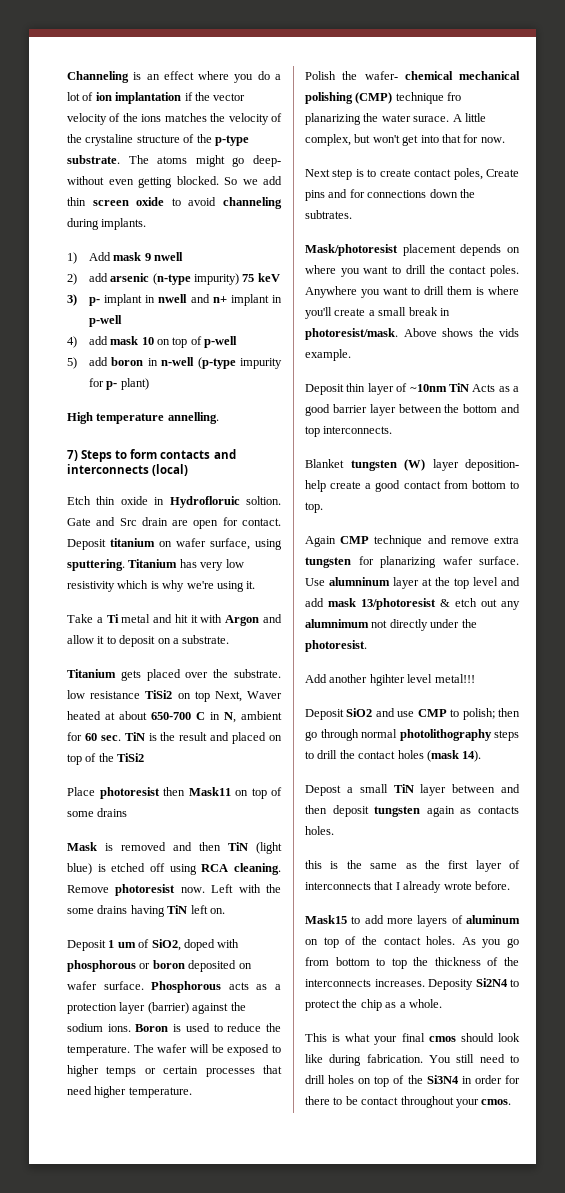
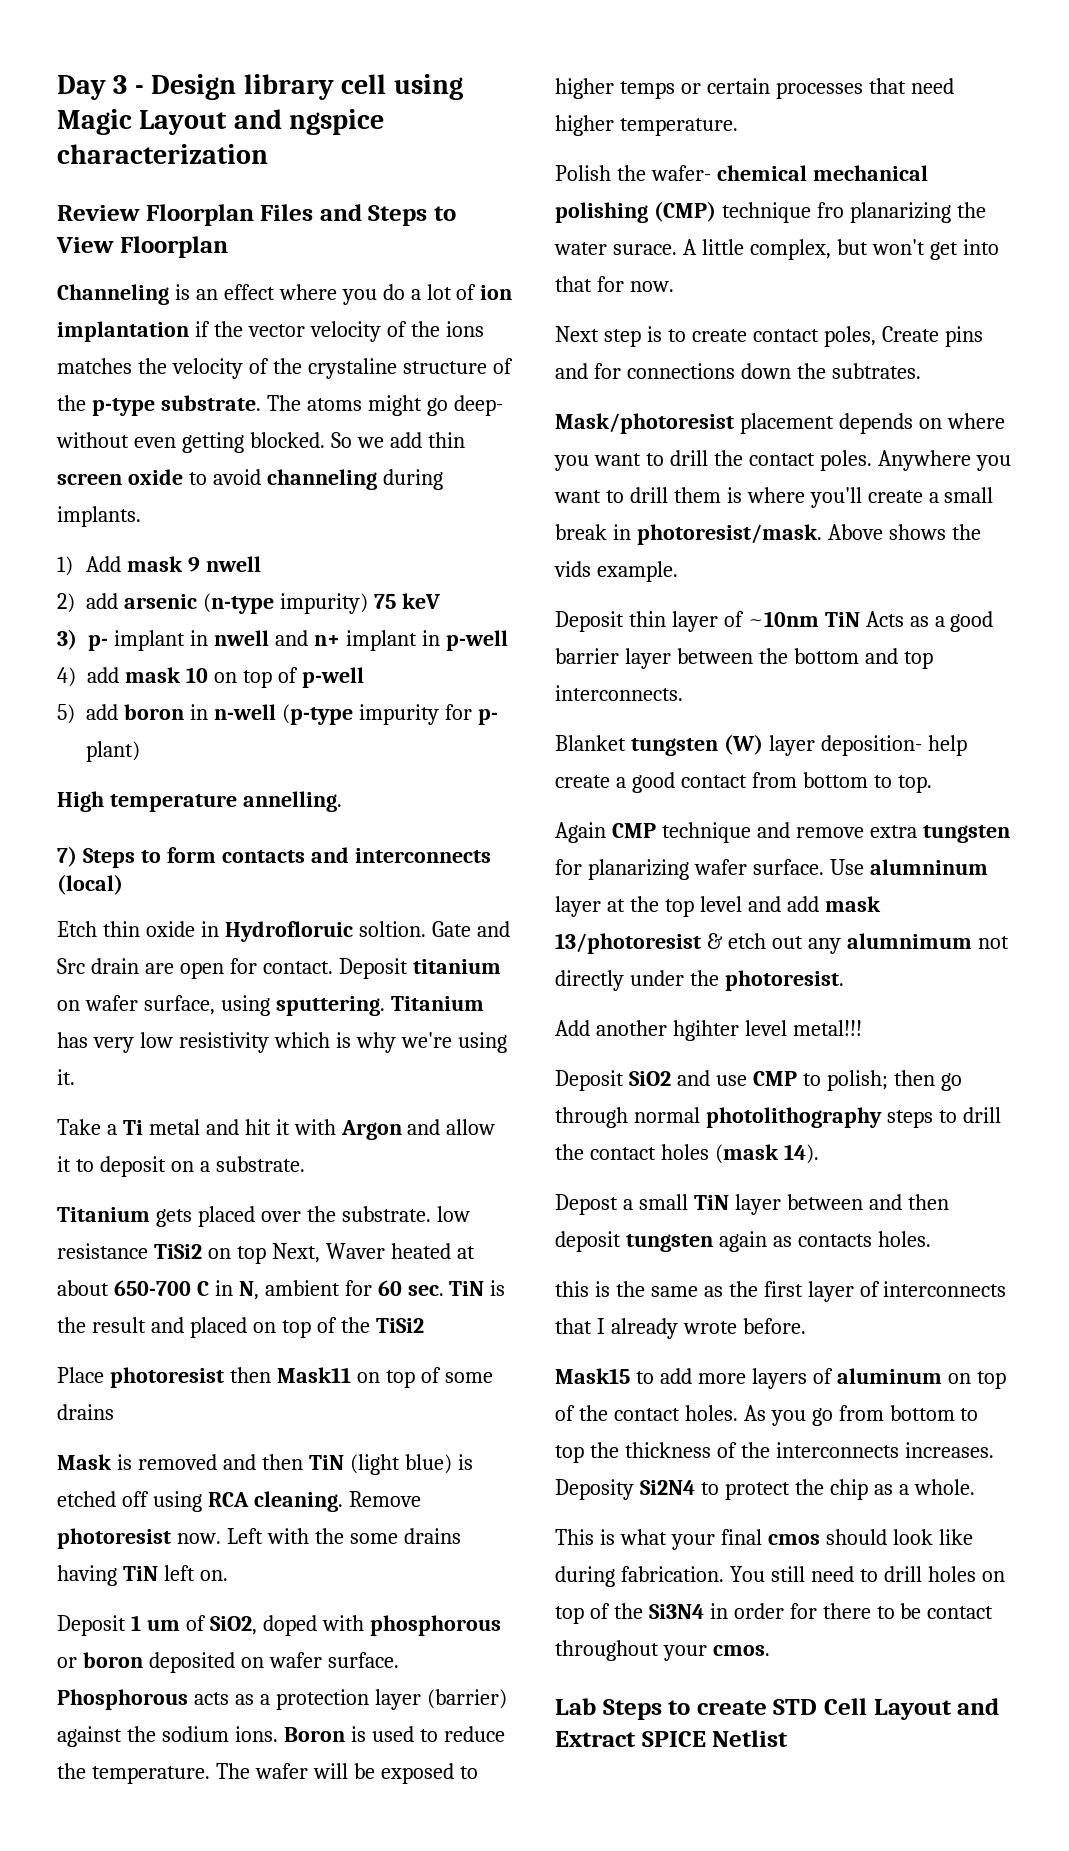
(67, 77) none -> [57,74,463,100] [57,109,385,135] [57,144,268,164] [57,204,457,226] [56,236,228,258] Day 3 - Design library cell using Magic Layout and ngspice characterization // Review Floorplan Files and Steps to View Floorplan //
(512, 1102) none -> [555,1698,1000,1720] [555,1730,789,1747] // Lab Steps to create STD Cell Layout and Extract SPICE Netlist

